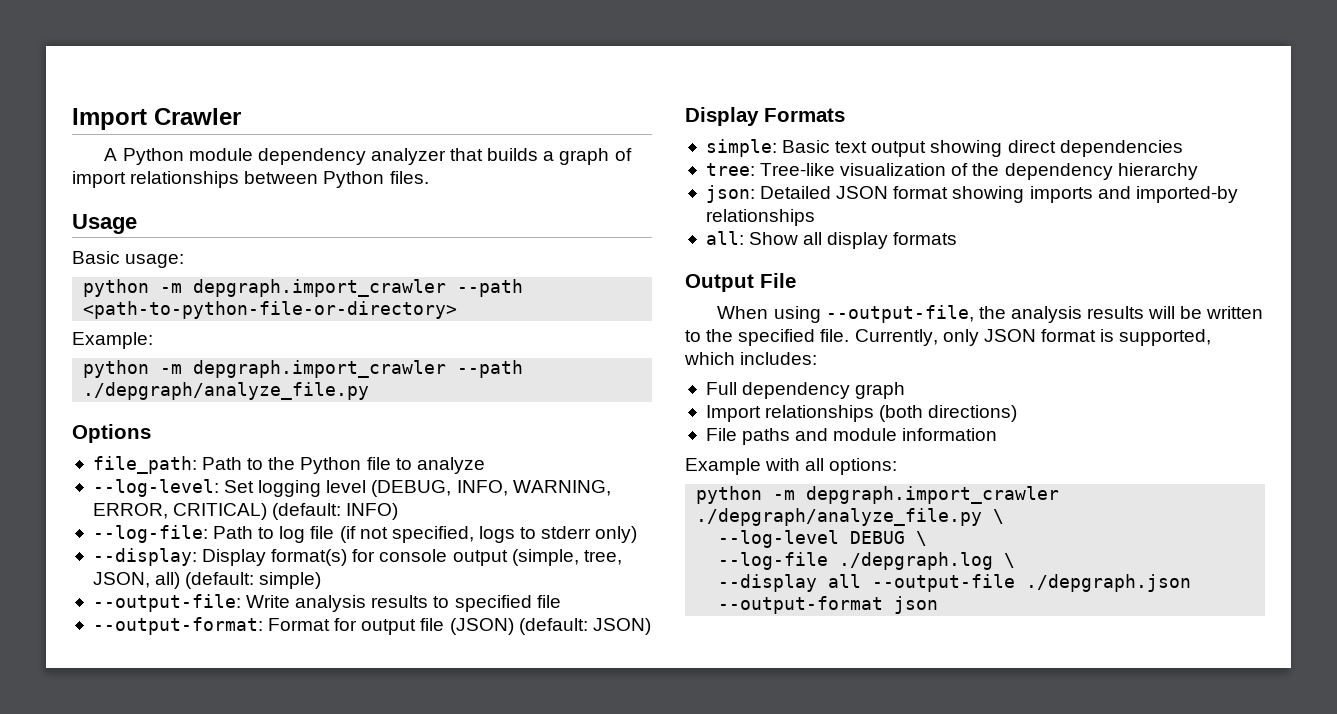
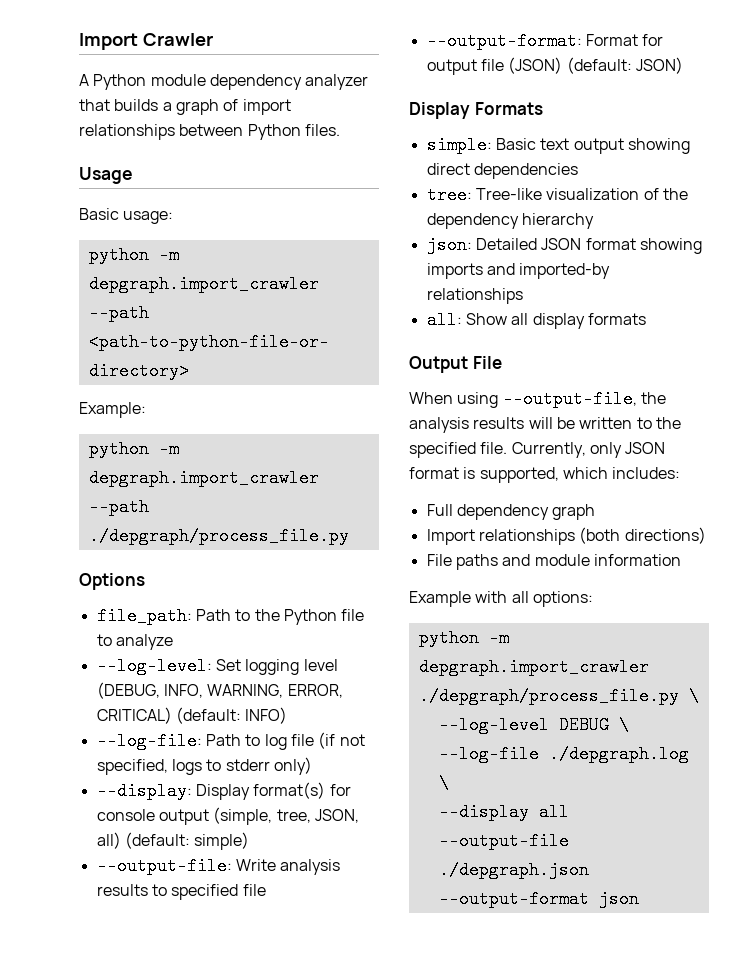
[83,382,370,400] ./depgraph/analyze_file.py -> [88,527,349,545] ./depgraph/process_file.py
[696,508,983,526] ./depgraph/analyze_file.py -> [418,687,679,705] ./depgraph/process_file.py

